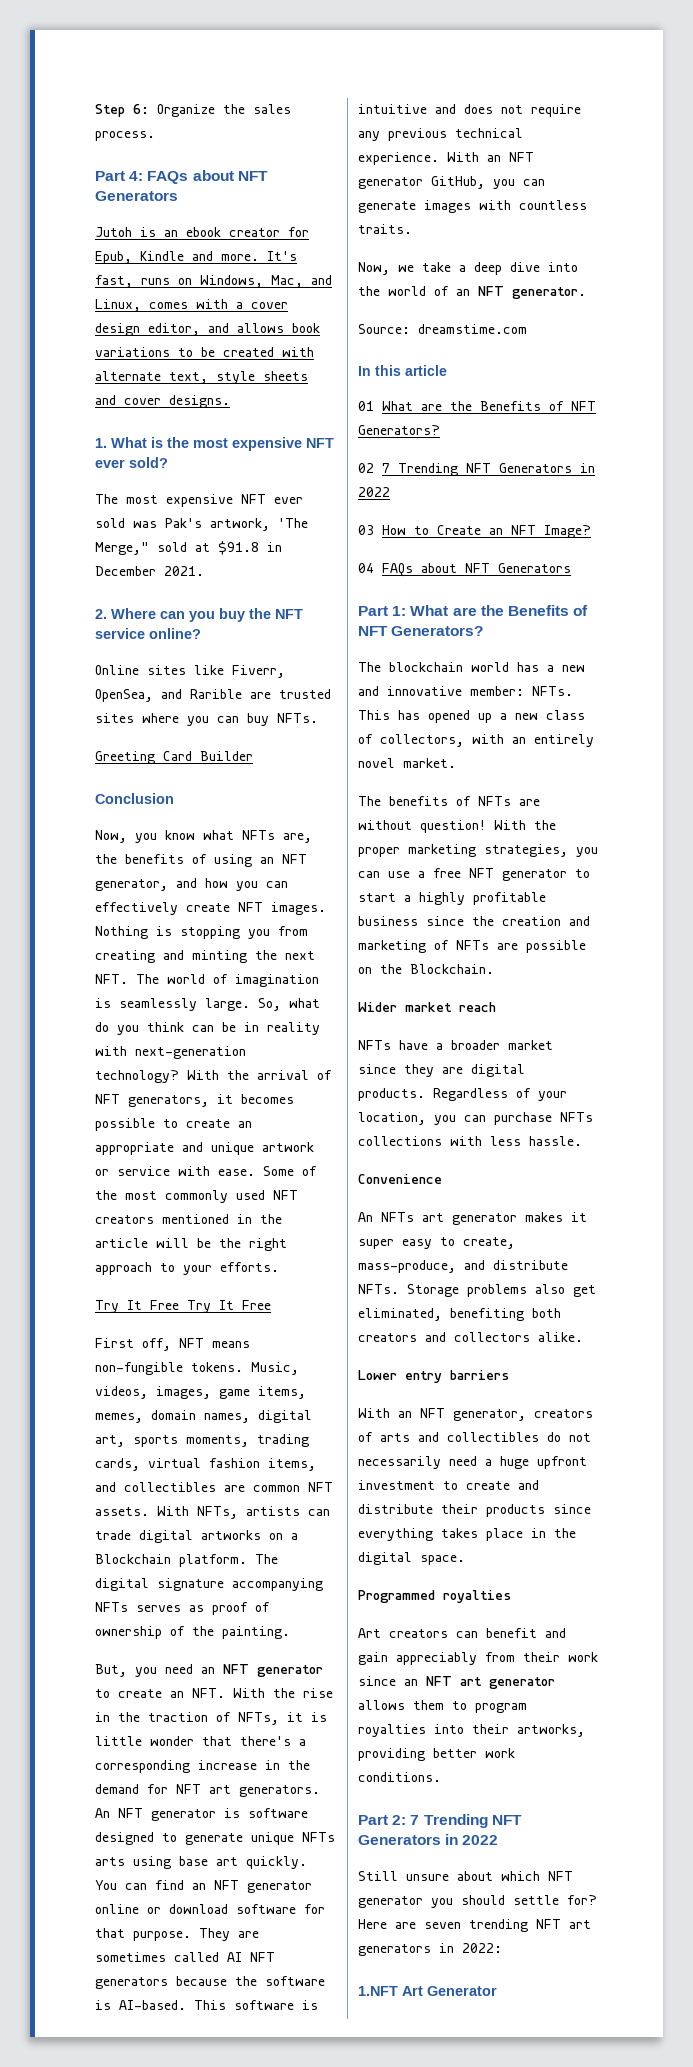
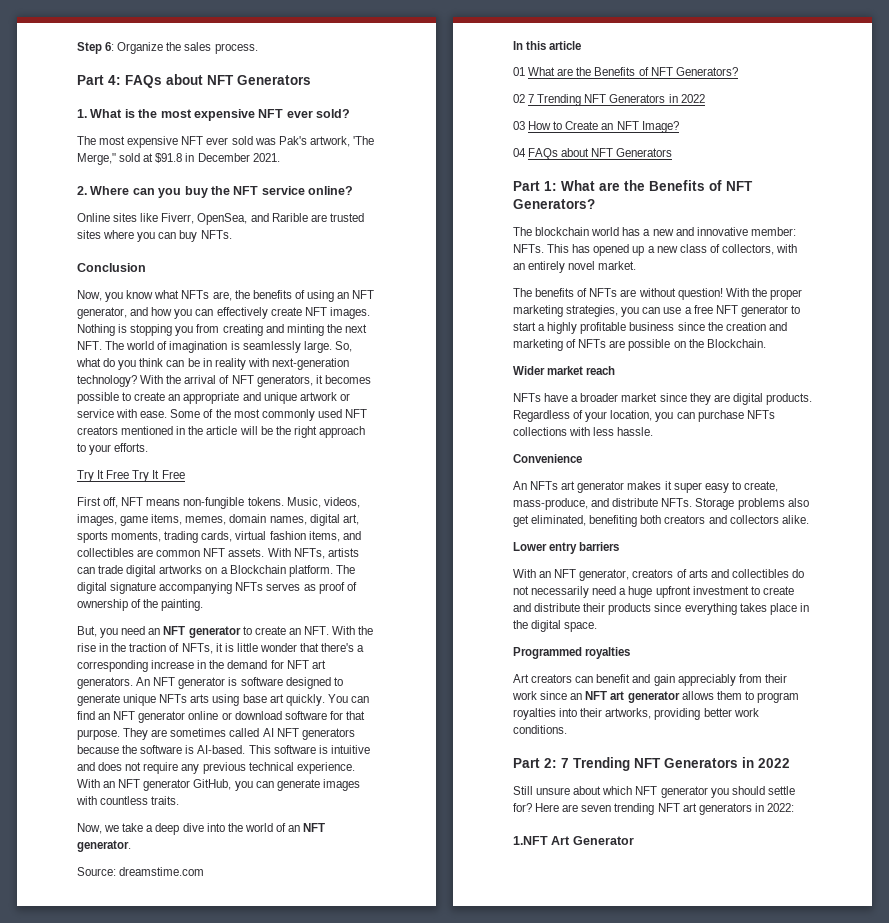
[95,227,309,237] [95,251,297,264] [95,275,332,288] [95,299,288,312] [95,323,320,336] [95,347,314,357] [95,371,308,384] [95,395,230,408] // Jutoh is an ebook creator for Epub, Kindle and more. It's fast, runs on Windows, Mac, and Linux, comes with a cover design editor, and allows book variations to be created with alternate text, style sheets and cover designs. -> (311, 80) none
[95,751,253,764] // Greeting Card Builder -> (232, 234) none

